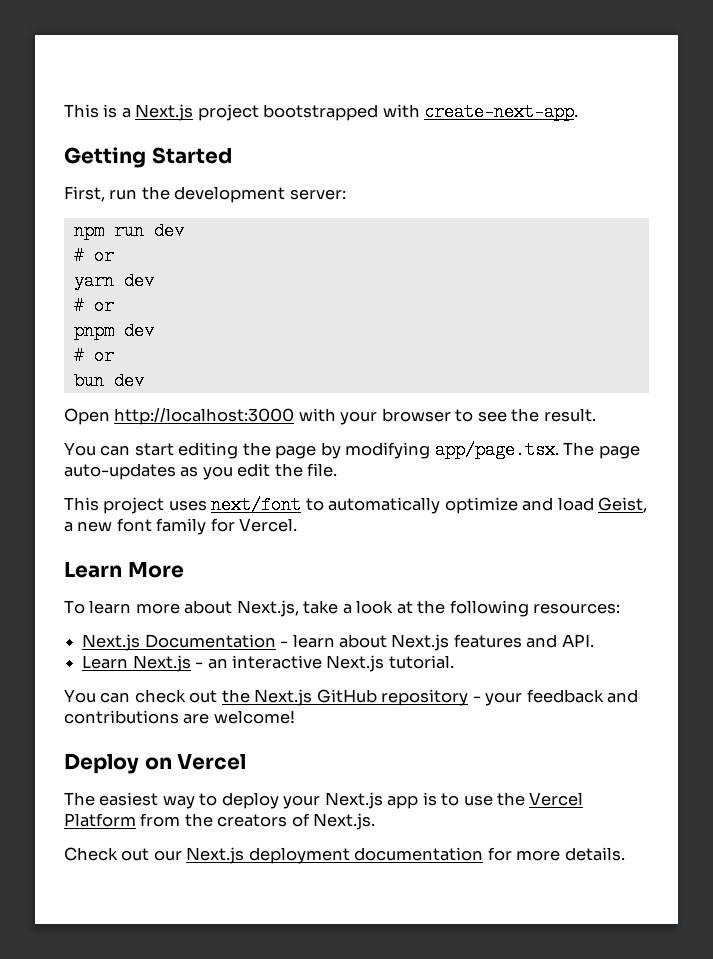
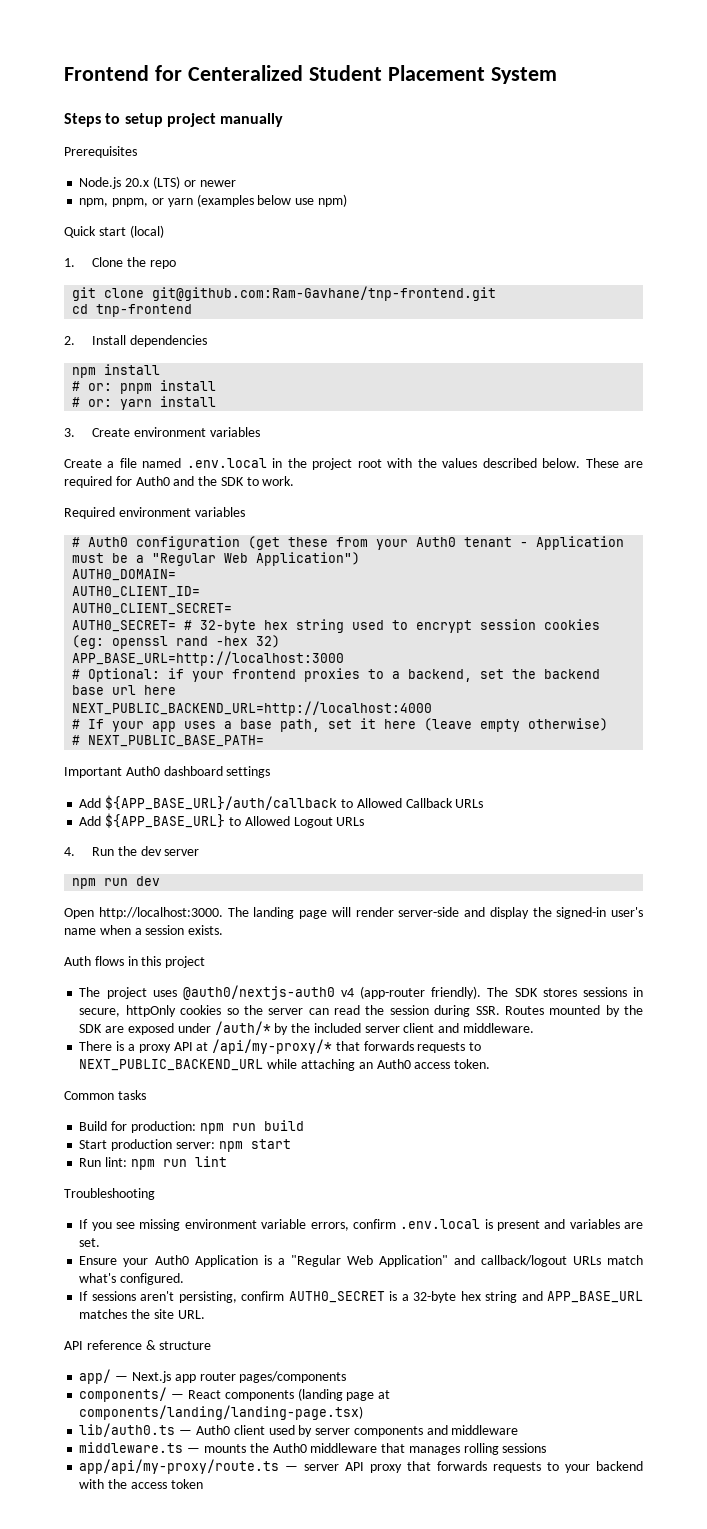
[64,103,579,121] [64,147,232,168] [64,186,346,203] [73,222,184,240] [73,247,114,265] [73,272,154,290] [73,297,114,315] [73,322,154,340] [73,347,114,365] [73,372,144,390] [64,408,596,425] [64,441,640,459] [64,463,338,480] [64,496,648,514] [64,518,298,535] [64,562,184,578] [64,600,621,617] [82,634,594,651] [82,655,454,672] [64,689,639,706] [64,710,295,724] [64,753,247,774] [64,792,584,809] [64,813,376,830] [64,847,625,864] This is a Next.js project bootstrapped with create-next-app. // Getting Started // First, run the development server: // npm run dev // # or // yarn dev // # or // pnpm dev // # or // bun dev // Open http://localhost:3000 with your browser to see the result. // You can start editing the page by modifying app/page.tsx. The page auto-updates as you edit the file. // This project uses next/font to automatically optimize and load Geist, a new font family for Vercel. // Learn More // To learn more about Next.js, take a look at the following resources: // Next.js Documentation - learn about Next.js features and API. // Learn Next.js - an interactive Next.js tutorial. // You can check out the Next.js GitHub repository - your feedback and contributions are welcome! // Deploy on Vercel // The easiest way to deploy your Next.js app is to use the Vercel Platform from the creators of Next.js. // Check out our Next.js deployment documentation for more details. -> [64,65,557,84] [64,113,284,127] [64,146,137,158] [79,176,236,189] [79,194,347,207] [64,225,164,238] [64,257,176,269] [72,286,497,301] [72,304,193,317] [64,335,207,347] [72,364,161,378] [72,380,217,394] [72,396,217,410] [64,427,260,437] [64,458,643,470] [64,476,295,488] [64,507,245,519] [72,536,625,550] [72,552,361,566] [72,569,177,581] [72,586,201,598] [72,603,233,615] [72,619,601,633] [72,635,281,649] [72,651,345,666] [72,668,601,682] [72,685,177,695] [72,701,433,716] [72,718,609,732] [72,735,265,747] [64,766,271,778] [79,795,484,810] [79,813,365,828] [64,846,200,856] [72,876,161,889] [64,907,643,919] [64,925,224,935] [64,956,206,968] [79,985,643,1000] [79,1005,643,1017] [79,1021,534,1035] [79,1039,482,1054] [79,1059,491,1071] [64,1090,146,1100] [79,1120,304,1134] [79,1139,291,1152] [79,1156,227,1170] [64,1188,155,1200] [79,1219,644,1231] [79,1238,101,1247] [79,1255,643,1267] [79,1273,185,1285] [79,1291,643,1303] [79,1309,205,1319] [64,1340,212,1350] [79,1369,347,1384] [79,1387,391,1402] [79,1405,364,1420] [79,1423,519,1437] [79,1442,547,1455] [79,1459,643,1474] [79,1479,203,1489] Frontend for Centeralized Student Placement System // Steps to setup project manually // Prerequisites // Node.js 20.x (LTS) or newer // npm, pnpm, or yarn (examples below use npm) // Quick start (local) // 1. Clone the repo // git clone git@github.com:Ram-Gavhane/tnp-frontend.git // cd tnp-frontend // 2. Install dependencies // npm install // # or: pnpm install // # or: yarn install // 3. Create environment variables // Create a file named .env.local in the project root with the values described below. These are required for Auth0 and the SDK to work. // Required environment variables // # Auth0 configuration (get these from your Auth0 tenant - Application must be a "Regular Web Application") // AUTH0_DOMAIN= // AUTH0_CLIENT_ID= // AUTH0_CLIENT_SECRET= // AUTH0_SECRET= # 32-byte hex string used to encrypt session cookies (eg: openssl rand -hex 32) // APP_BASE_URL=http://localhost:3000 // # Optional: if your frontend proxies to a backend, set the backend base url here // NEXT_PUBLIC_BACKEND_URL=http://localhost:4000 // # If your app uses a base path, set it here (leave empty otherwise) // # NEXT_PUBLIC_BASE_PATH= // Important Auth0 dashboard settings // Add ${APP_BASE_URL}/auth/callback to Allowed Callback URLs // Add ${APP_BASE_URL} to Allowed Logout URLs // 4. Run the dev server // npm run dev // Open http://localhost:3000. The landing page will render server-side and display the signed-in user's name when a session exists. // Auth flows in this project // The project uses @auth0/nextjs-auth0 v4 (app-router friendly). The SDK stores sessions in secure, httpOnly cookies so the server can read the session during SSR. Routes mounted by the SDK are exposed under /auth/* by the included server client and middleware. // There is a proxy API at /api/my-proxy/* that forwards requests to NEXT_PUBLIC_BACKEND_URL while attaching an Auth0 access token. // Common tasks // Build for production: npm run build // Start production server: npm start // Run lint: npm run lint // Troubleshooting // If you see missing environment variable errors, confirm .env.local is present and variables are set. // Ensure your Auth0 Application is a "Regular Web Application" and callback/logout URLs match what's configured. // If sessions aren't persisting, confirm AUTH0_SECRET is a 32-byte hex string and APP_BASE_URL matches the site URL. // API reference & structure // app/ — Next.js app router pages/components // components/ — React components (landing page at components/landing/landing-page.tsx) // lib/auth0.ts — Auth0 client used by server components and middleware // middleware.ts — mounts the Auth0 middleware that manages rolling sessions // app/api/my-proxy/route.ts — server API proxy that forwards requests to your backend with the access token

